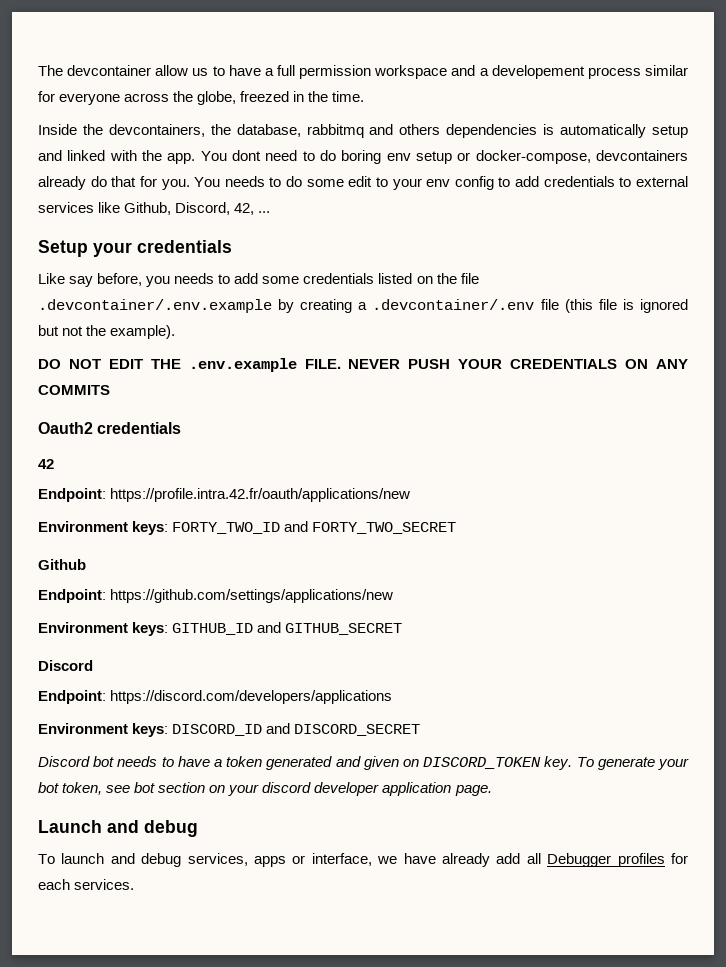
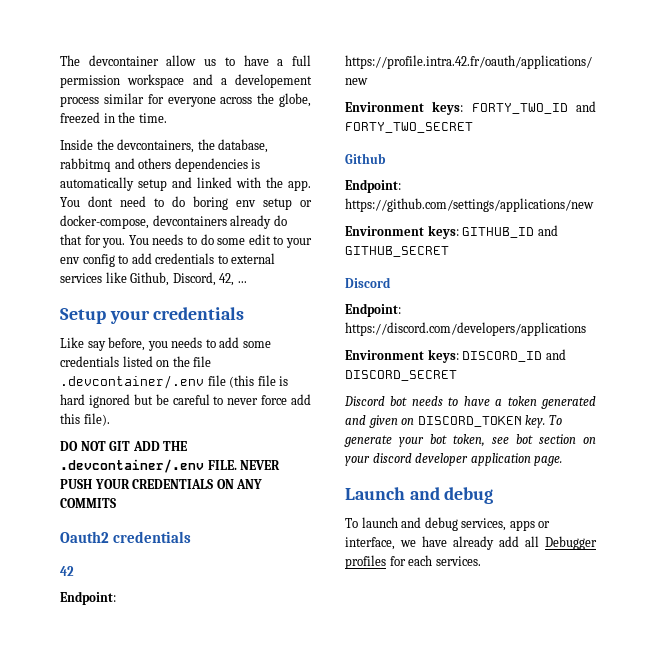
[38,299,368,313] .devcontainer/.env.example by creating a -> (212, 361) none
(634, 304) none -> [60,394,85,405] hard
[62,325,176,339] [38,358,297,372] not the example). // DO NOT EDIT THE .env.example -> [155,394,311,405] [60,413,110,426] [60,441,188,451] [60,459,204,473] be careful to never force add this file). // DO NOT GIT ADD THE .devcontainer/.env

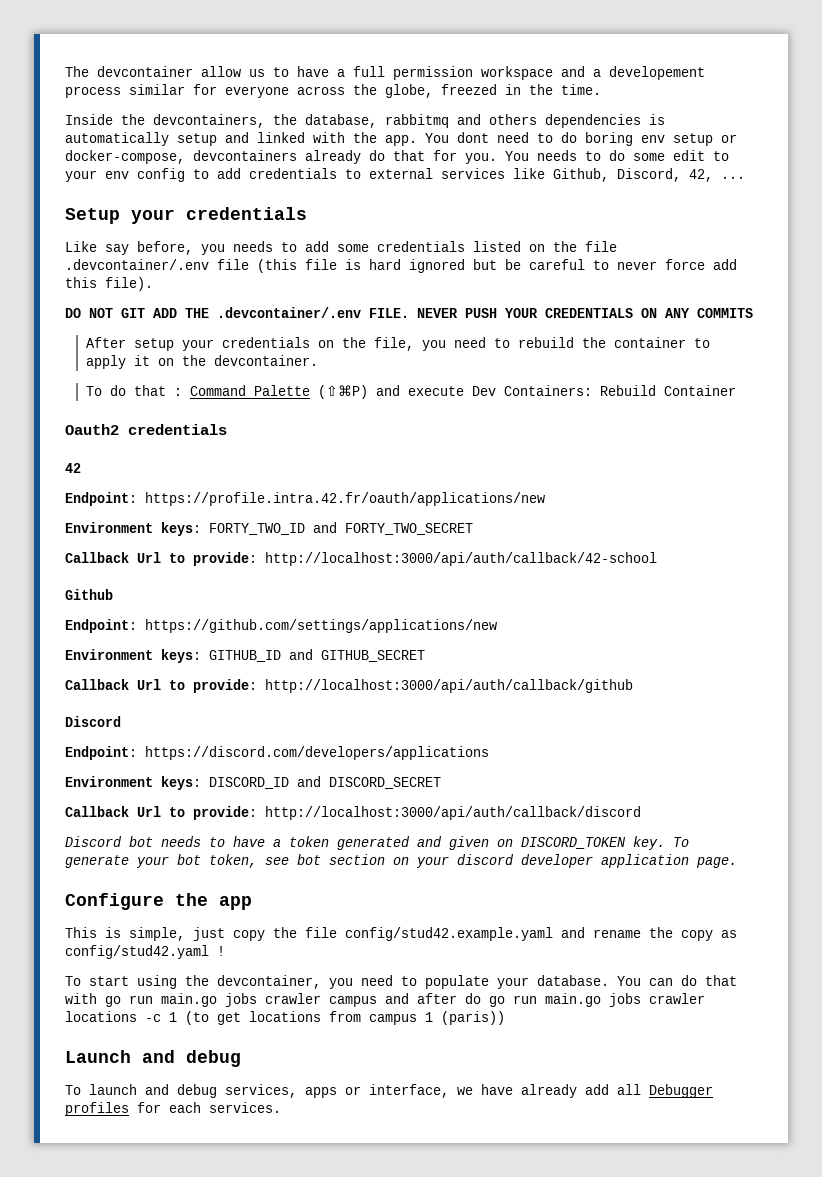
(116, 503) none -> [85,337,710,351] [85,355,318,369] [85,385,736,399] // After setup your credentials on the file, you need to rebuild the container to apply it on the devcontainer. // To do that : Command Palette (⇧⌘P) and execute Dev Containers: Rebuild Container
(473, 127) none -> [65,552,657,566] // Callback Url to provide: http://localhost:3000/api/auth/callback/42-school
(449, 251) none -> [65,679,633,693] // Callback Url to provide: http://localhost:3000/api/auth/callback/github
(457, 375) none -> [65,806,641,820] // Callback Url to provide: http://localhost:3000/api/auth/callback/discord
(563, 461) none -> [65,893,252,910] [65,927,737,941] [65,945,225,959] [65,975,737,989] [65,993,705,1007] [65,1011,505,1025] // Configure the app // This is simple, just copy the file config/stud42.example.yaml and rename the copy as config/stud42.yaml ! // To start using the devcontainer, you need to populate your database. You can do that with go run main.go jobs crawler campus and after do go run main.go jobs crawler locations -c 1 (to get locations from campus 1 (paris))

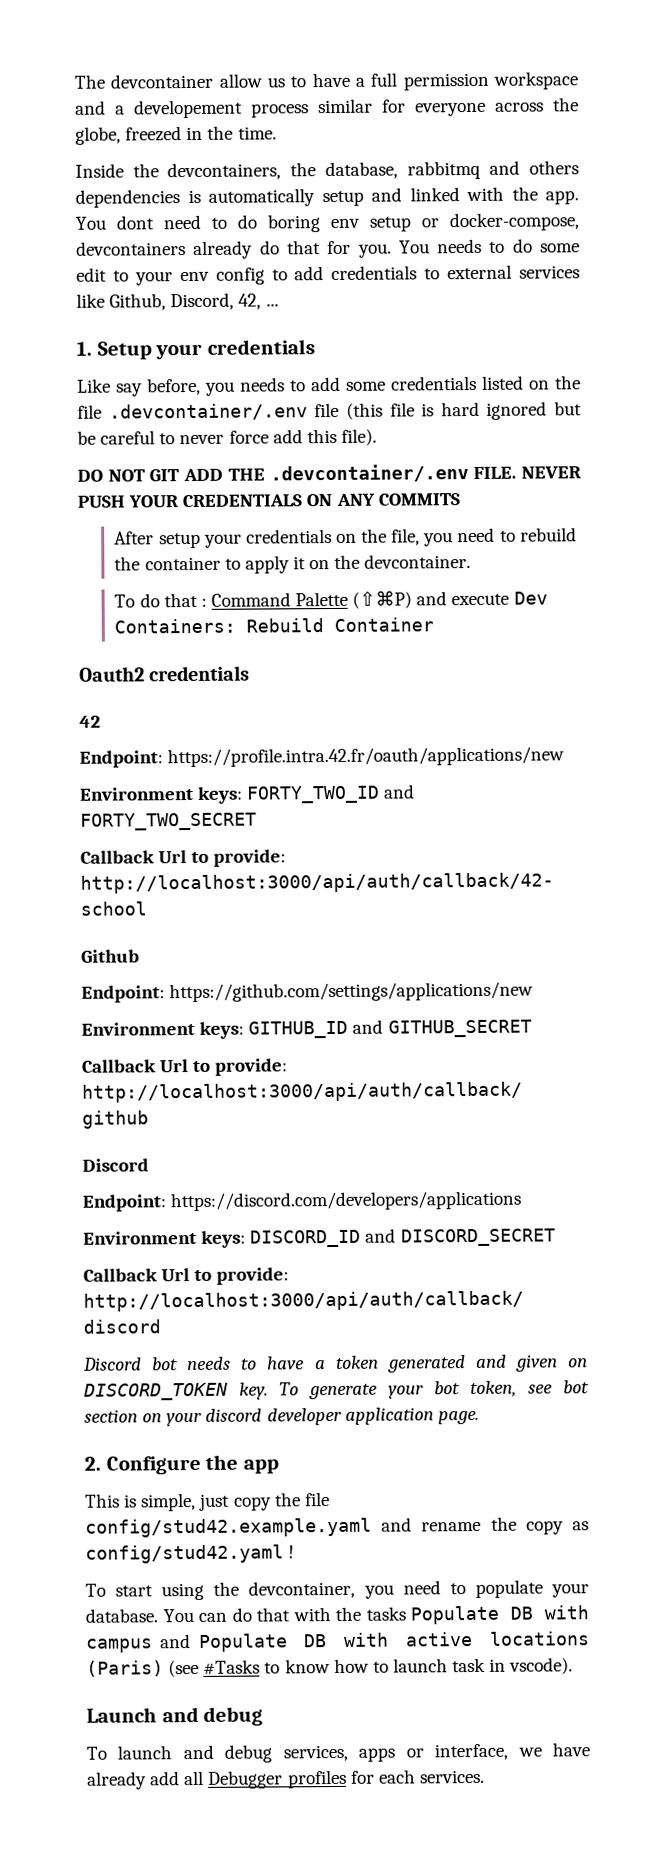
(745, 177) none -> [76,341,92,356] 1.
(737, 862) none -> [84,1456,101,1471] 2.
[105,993,705,1007] [65,1011,505,1025] go run main.go jobs crawler campus and after do go run main.go jobs crawler locations -c 1 (to get locations from campus 1 (paris)) -> [335,1605,589,1625] [86,1631,590,1653] [86,1657,574,1678] the tasks Populate DB with campus and Populate DB with active locations (Paris) (see #Tasks to know how to launch task in vscode).

